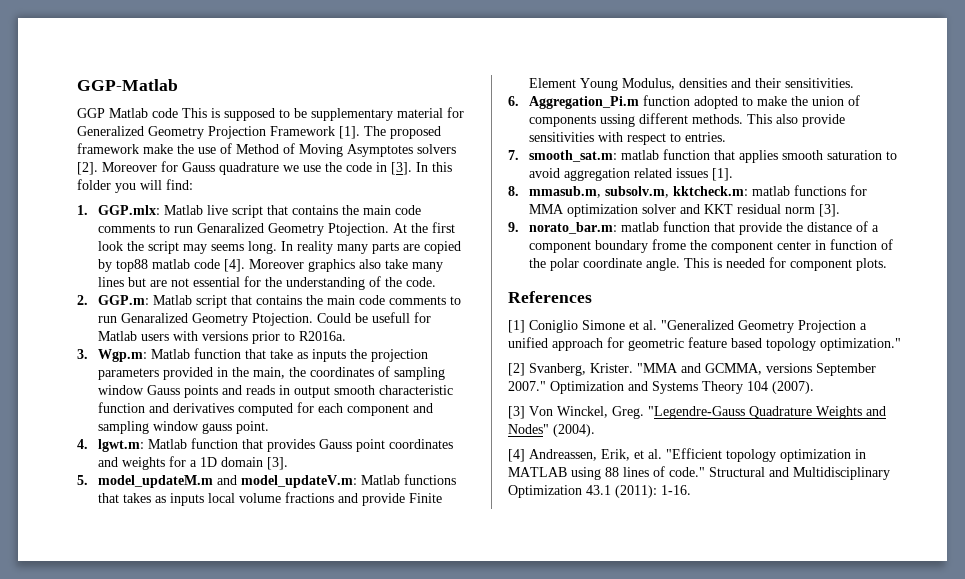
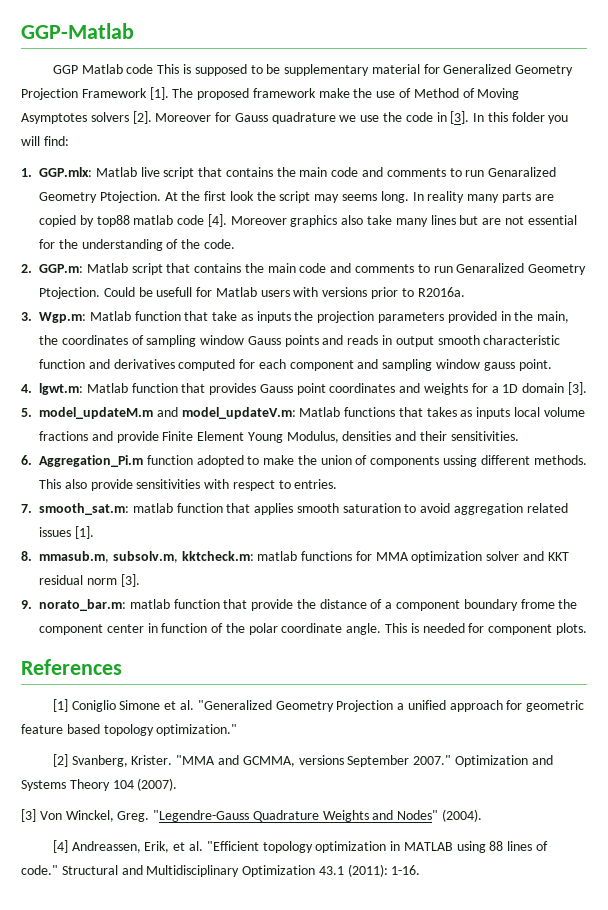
(422, 210) none -> [362,167,384,177] and
(386, 300) none -> [330,263,352,273] and

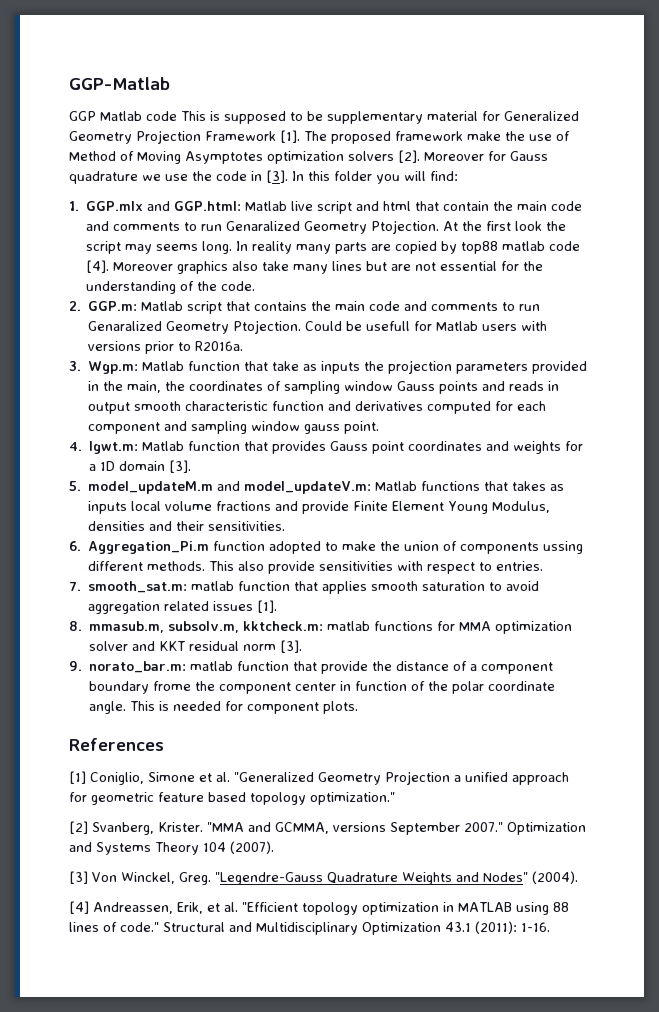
(87, 118) none -> [267,151,344,164] optimization
[39,167,273,179] GGP.mlx: Matlab live script that contains -> [86,201,490,214] GGP.mlx and GGP.html: Matlab live script and html that contain
[71,700,116,712] Coniglio -> [90,772,144,785] Coniglio,

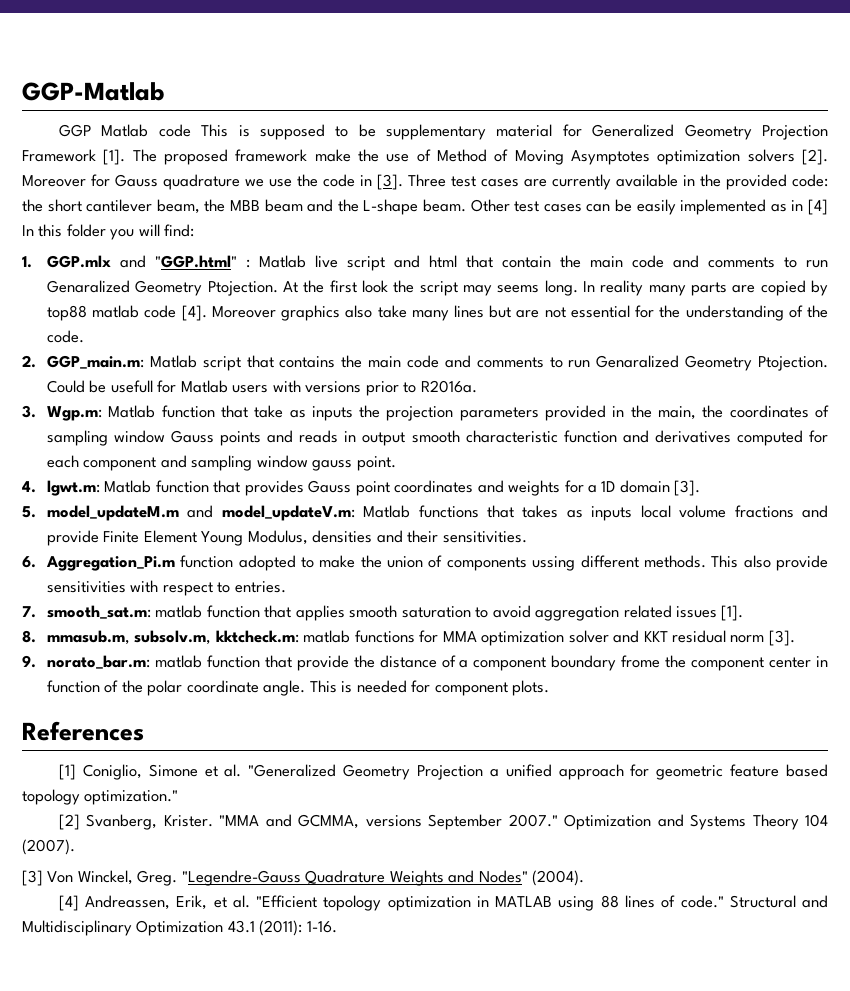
(288, 176) none -> [408,174,828,190] [22,199,829,215] Three test cases are currently available in the provided code: the short cantilever beam, the MBB beam and the L-shape beam. Other test cases can be easily implemented as in [4]
[174,201,242,211] GGP.html: -> [154,255,250,268] "GGP.html" :
[88,301,138,311] GGP.m: -> [46,355,144,369] GGP_main.m:

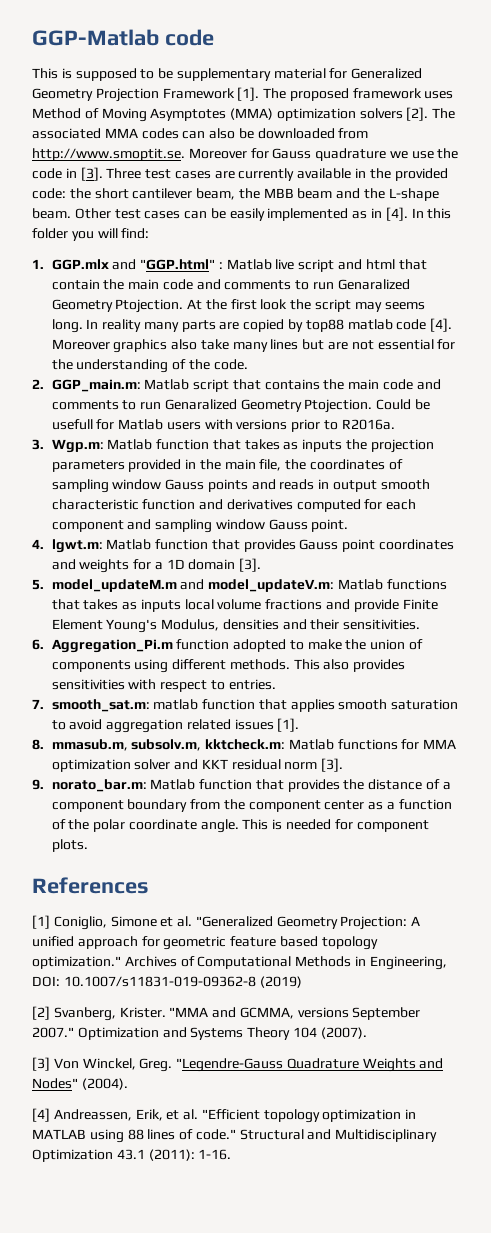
[58,124,191,137] // GGP Matlab code -> [164,29,214,46] code //
[314,149,431,162] make the use of -> [424,91,454,99] uses
(650, 157) none -> [230,108,274,120] (MMA)
(828, 157) none -> [432,108,456,119] [32,128,369,139] [32,148,185,161] The associated MMA codes can also be downloaded from http://www.smoptit.se.
[808,199,829,215] [4] -> [385,207,408,221] [4].
[254,405,284,418] take -> [244,439,280,450] takes
[658,406,697,420] main, -> [224,459,282,471] main file,
[312,460,353,471] gauss -> [268,519,308,530] Gauss
[201,531,244,546] Young -> [106,619,158,633] Young's
[532,556,576,571] ussing -> [134,659,169,673] using
[776,555,828,571] provide -> [353,659,406,672] provides
[303,630,351,643] matlab -> [288,739,334,750] Matlab
[154,655,349,671] matlab function that provide -> [150,779,340,792] Matlab function that provides
[621,655,661,668] frome -> [190,799,221,810] from
[815,656,828,667] in -> [368,802,395,810] as a
[416,765,499,780] Projection a -> [340,916,421,930] Projection: A
(179, 797) none -> [124,956,447,970] [32,976,302,988] Archives of Computational Methods in Engineering, DOI: 10.1007/s11831-019-09362-8 (2019)

